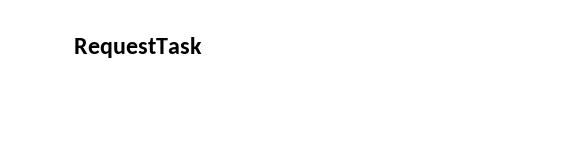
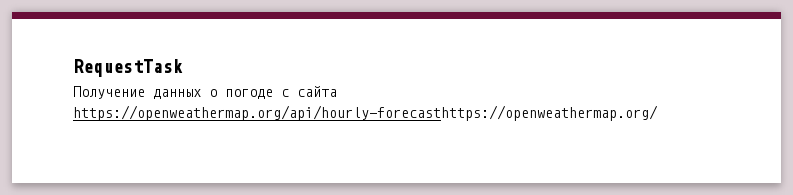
(202, 47) none -> [73,86,337,99] [73,105,658,121] // Получение данных о погоде с сайта https://openweathermap.org/api/hourly-forecasthttps://openweathermap.org/

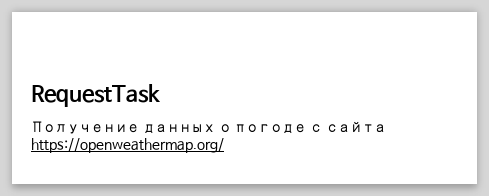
[73,105,658,121] https://openweathermap.org/api/hourly-forecasthttps://openweathermap.org/ -> [31,138,224,153] https://openweathermap.org/

